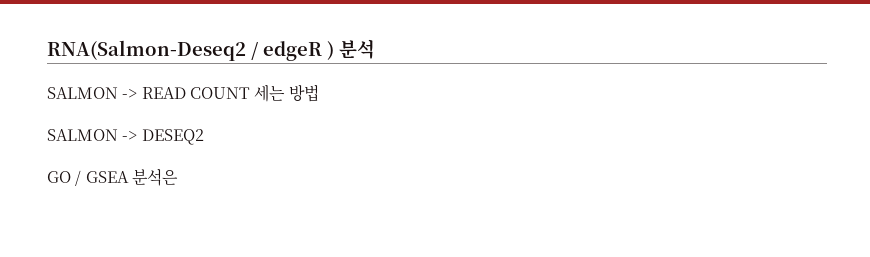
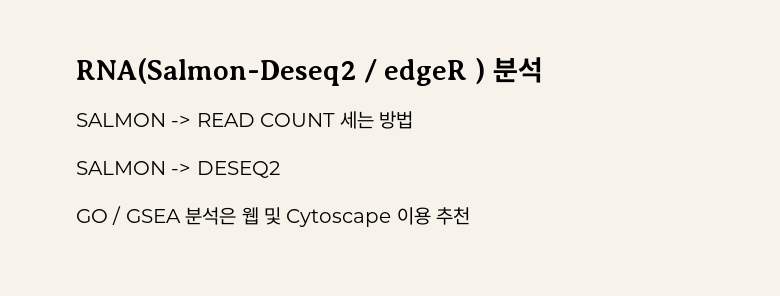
(178, 177) none -> [241,207,471,227] 웹 및 Cytoscape 이용 추천

